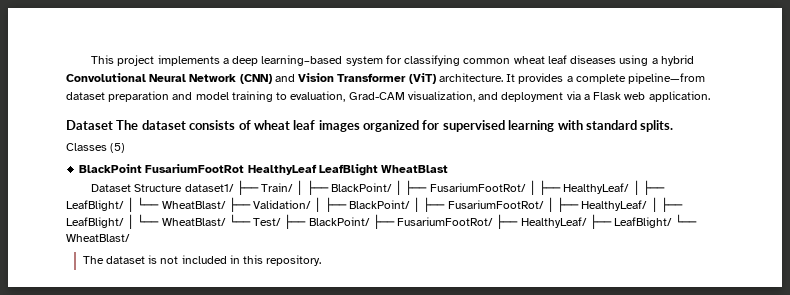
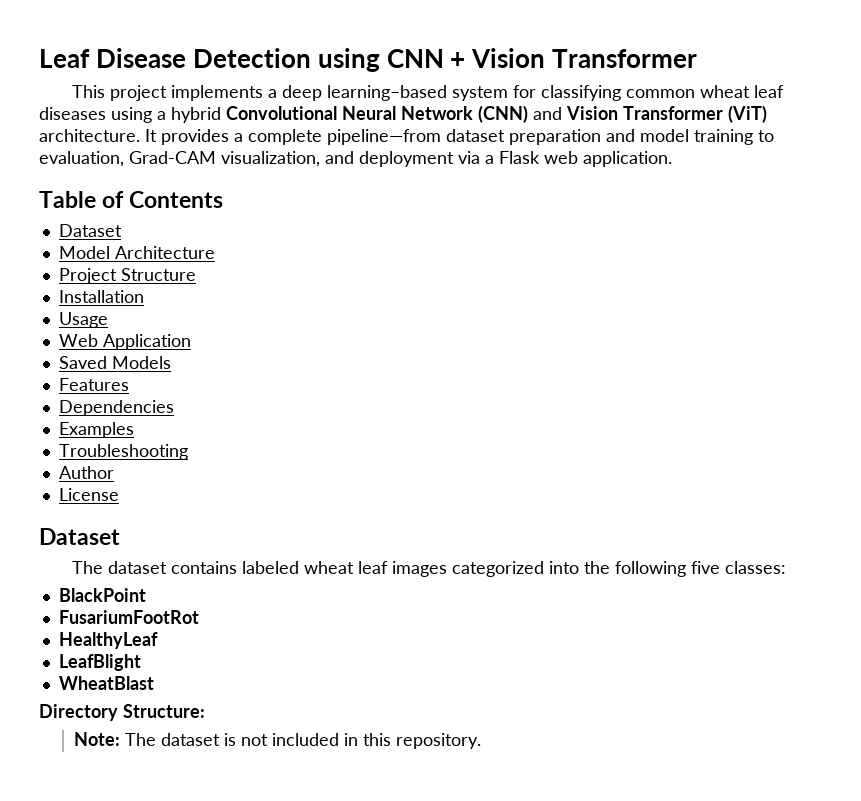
(91, 59) none -> [39,48,698,72] Leaf Disease Detection using CNN + Vision Transformer //
[66,120,674,132] [66,143,126,153] Dataset The dataset consists of wheat leaf images organized for supervised learning with standard splits. // Classes (5) -> [39,191,224,208] [58,224,122,237] [58,246,215,259] [58,268,196,284] [58,290,144,303] [58,312,108,328] [58,334,191,350] [58,356,171,369] [58,378,129,391] [58,400,174,416] [58,422,134,438] [58,444,188,460] [58,466,114,479] [58,488,119,501] [39,528,120,545] [71,561,786,577] Table of Contents // Dataset // Model Architecture // Project Structure // Installation // Usage // Web Application // Saved Models // Features // Dependencies // Examples // Troubleshooting // Author // License // Dataset // The dataset contains labeled wheat leaf images categorized into the following five classes:
(143, 168) none -> (146, 595) //
(245, 168) none -> (199, 617) //
(317, 169) none -> (158, 640) //
(378, 170) none -> (141, 662) //
[91,180,665,195] [66,197,683,212] [66,214,698,229] [66,234,130,242] Dataset Structure dataset1/ ├── Train/ │ ├── BlackPoint/ │ ├── FusariumFootRot/ │ ├── HealthyLeaf/ │ ├── LeafBlight/ │ └── WheatBlast/ ├── Validation/ │ ├── BlackPoint/ │ ├── FusariumFootRot/ │ ├── HealthyLeaf/ │ ├── LeafBlight/ │ └── WheatBlast/ └── Test/ ├── BlackPoint/ ├── FusariumFootRot/ ├── HealthyLeaf/ ├── LeafBlight/ └── WheatBlast/ // -> [39,704,205,721] [74,732,121,746] Directory Structure: // Note:

